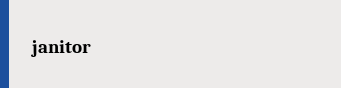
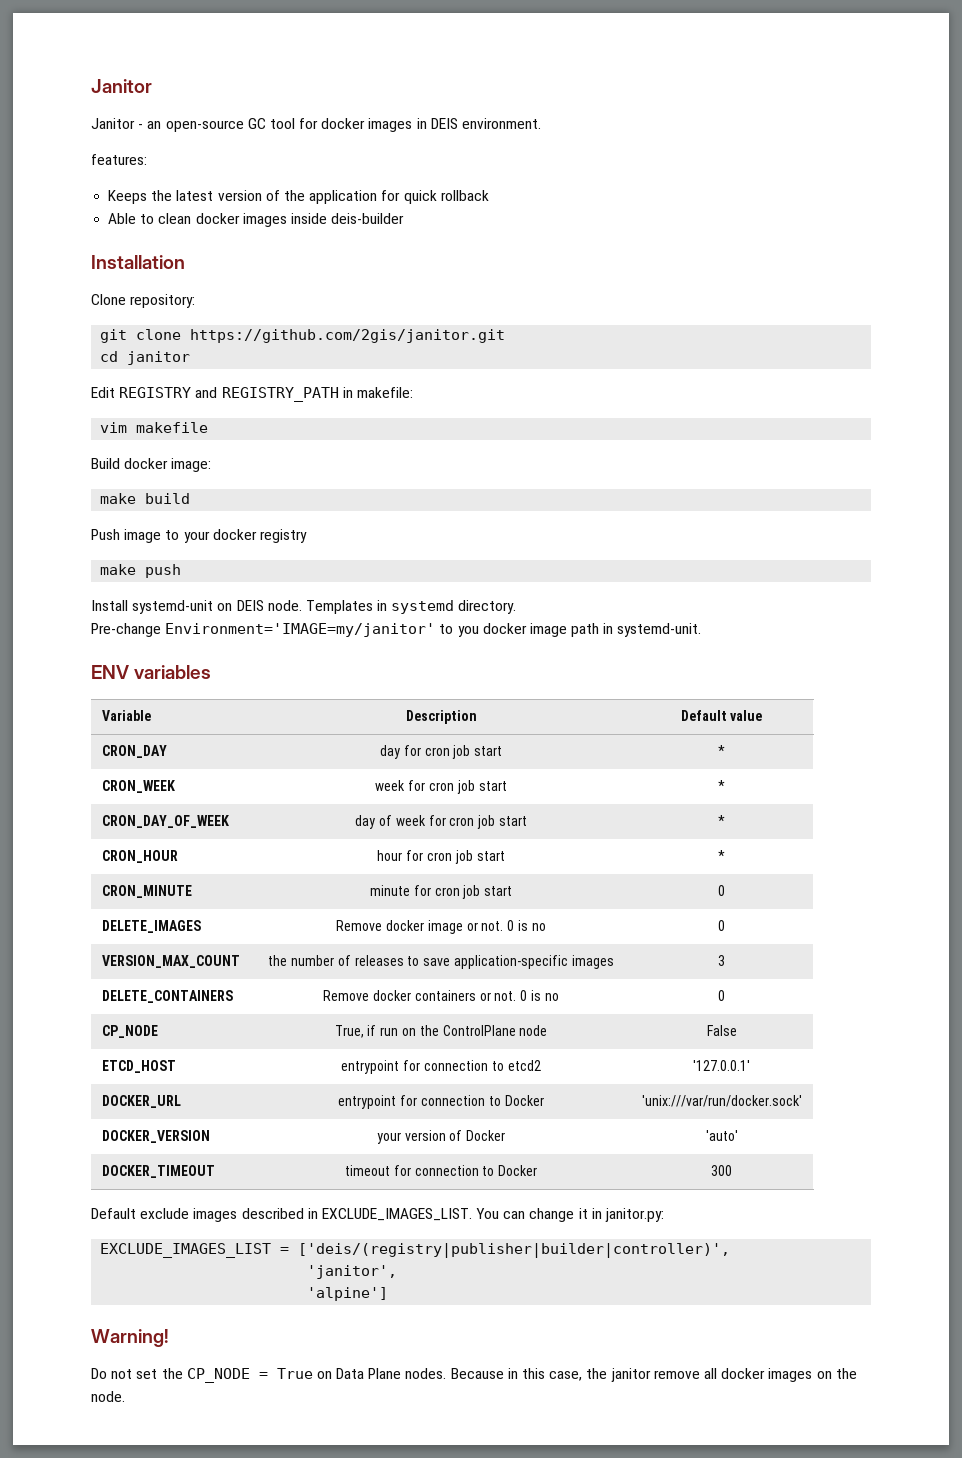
[31,40,91,57] janitor -> [91,79,152,93] [91,118,542,132] [91,154,147,165] [108,190,489,204] [108,213,405,227] [91,255,185,269] [91,294,196,308] [100,329,506,343] [100,351,191,365] [91,387,413,402] [100,422,209,433] [91,458,212,472] [100,493,191,504] [91,529,307,543] [100,564,182,578] [91,600,517,614] [91,623,702,637] [91,665,212,679] [102,710,152,721] [405,710,477,724] [680,710,763,721] [102,745,168,758] [379,745,503,759] [718,745,725,756] [102,780,176,793] [375,780,507,794] [718,780,725,791] [102,815,230,828] [355,815,527,829] [718,815,725,826] [102,850,179,863] [377,850,505,864] [718,850,725,861] [102,885,193,898] [369,885,513,899] [718,885,725,896] [102,920,202,933] [336,920,546,934] [718,920,725,931] [102,955,241,968] [268,955,614,969] [718,955,725,966] [102,990,234,1003] [323,990,559,1001] [718,990,725,1001] [102,1025,159,1038] [334,1025,548,1038] [706,1025,737,1036] [102,1060,177,1073] [341,1060,541,1074] [693,1060,750,1071] [102,1095,182,1108] [338,1095,544,1109] [641,1095,802,1107] [102,1130,211,1143] [376,1130,506,1144] [705,1130,738,1141] [102,1165,216,1178] [344,1165,538,1176] [711,1165,732,1176] [91,1208,665,1222] [100,1243,731,1258] [307,1265,398,1279] [307,1287,389,1301] [91,1329,169,1347] [91,1368,857,1383] [91,1391,125,1402] Janitor // Janitor - an open-source GC tool for docker images in DEIS environment. // features: // Keeps the latest version of the application for quick rollback // Able to clean docker images inside deis-builder // Installation // Clone repository: // git clone https://github.com/2gis/janitor.git // cd janitor // Edit REGISTRY and REGISTRY_PATH in makefile: // vim makefile // Build docker image: // make build // Push image to your docker registry // make push // Install systemd-unit on DEIS node. Templates in systemd directory. // Pre-change Environment='IMAGE=my/janitor' to you docker image path in systemd-unit. // ENV variables // Variable | Description | Default value // CRON_DAY | day for cron job start | * // CRON_WEEK | week for cron job start | * // CRON_DAY_OF_WEEK | day of week for cron job start | * // CRON_HOUR | hour for cron job start | * // CRON_MINUTE | minute for cron job start | 0 // DELETE_IMAGES | Remove docker image or not. 0 is no | 0 // VERSION_MAX_COUNT | the number of releases to save application-specific images | 3 // DELETE_CONTAINERS | Remove docker containers or not. 0 is no | 0 // CP_NODE | True, if run on the ControlPlane node | False // ETCD_HOST | entrypoint for connection to etcd2 | '127.0.0.1' // DOCKER_URL | entrypoint for connection to Docker | 'unix:///var/run/docker.sock' // DOCKER_VERSION | your version of Docker | 'auto' // DOCKER_TIMEOUT | timeout for connection to Docker | 300 // Default exclude images described in EXCLUDE_IMAGES_LIST. You can change it in janitor.py: // EXCLUDE_IMAGES_LIST = ['deis/(registry|publisher|builder|controller)', // 'janitor', // 'alpine'] // Warning! // Do not set the CP_NODE = True on Data Plane nodes. Because in this case, the janitor remove all docker images on the node.

